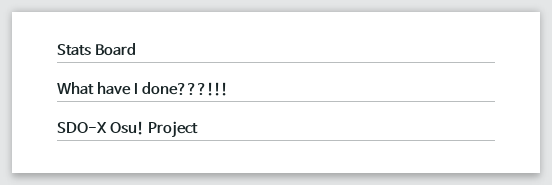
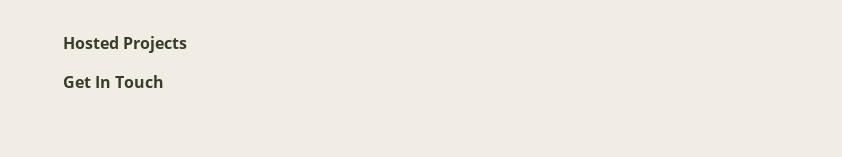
[57,43,137,56] [57,82,229,96] [57,121,199,138] Stats Board // What have I done???!!! // SDO-X Osu! Project -> [63,36,188,53] [63,75,165,88] Hosted Projects // Get In Touch

